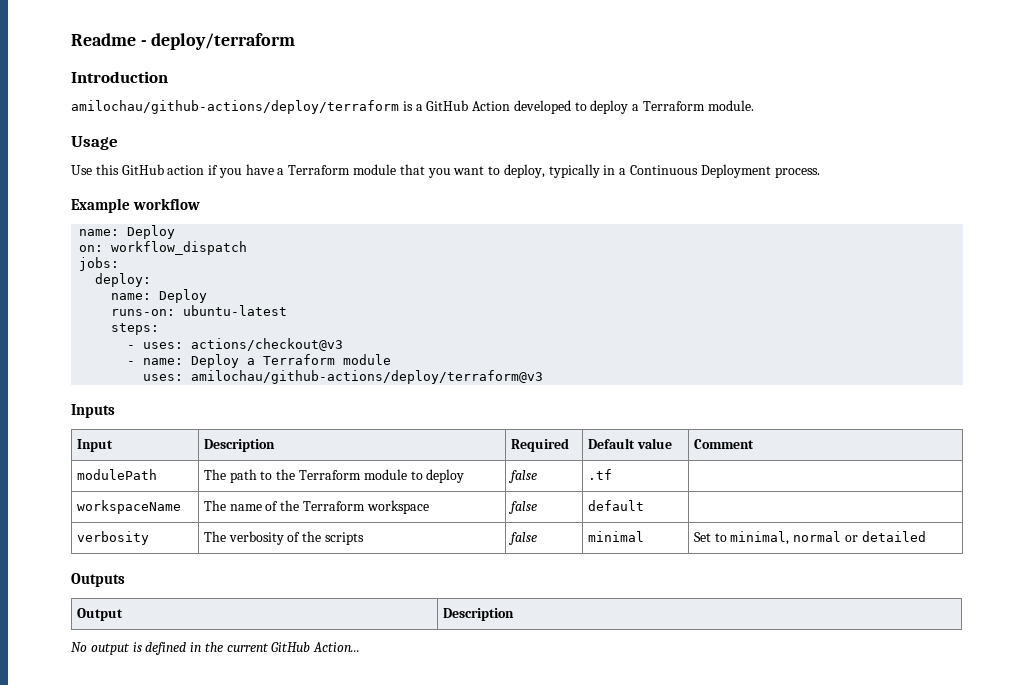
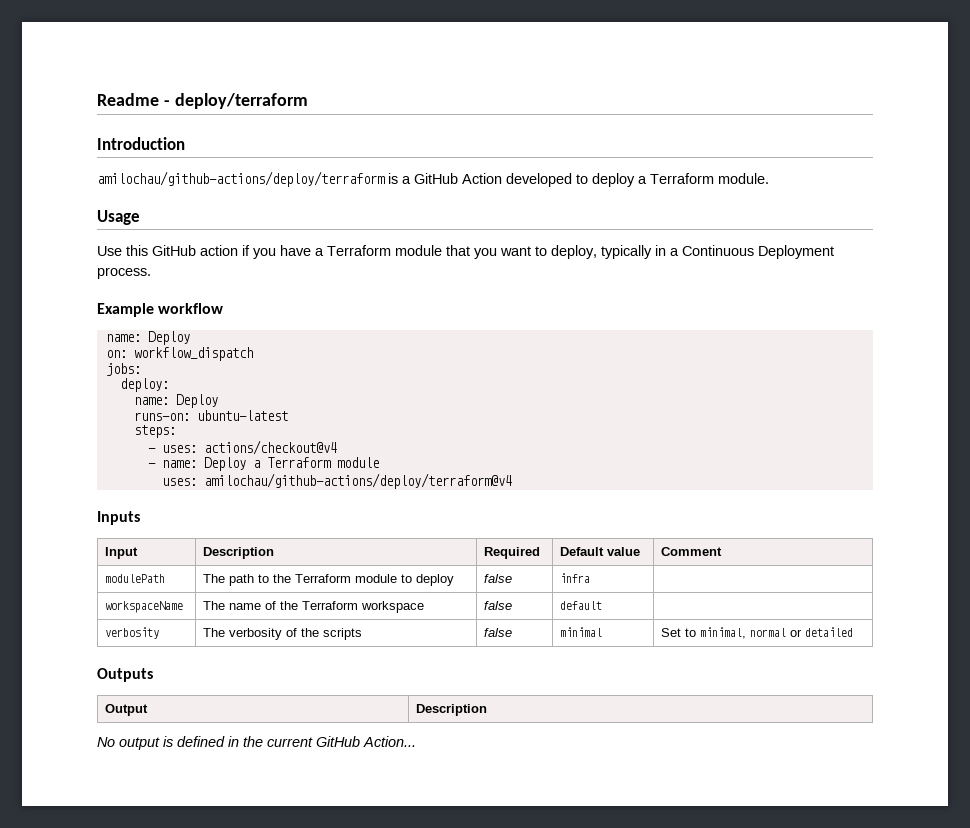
[191,338,344,351] actions/checkout@v3 -> [203,440,337,455] actions/checkout@v4
[191,370,544,384] amilochau/github-actions/deploy/terraform@v3 -> [203,473,512,489] amilochau/github-actions/deploy/terraform@v4
[587,469,612,480] .tf -> [560,573,591,583] infra

